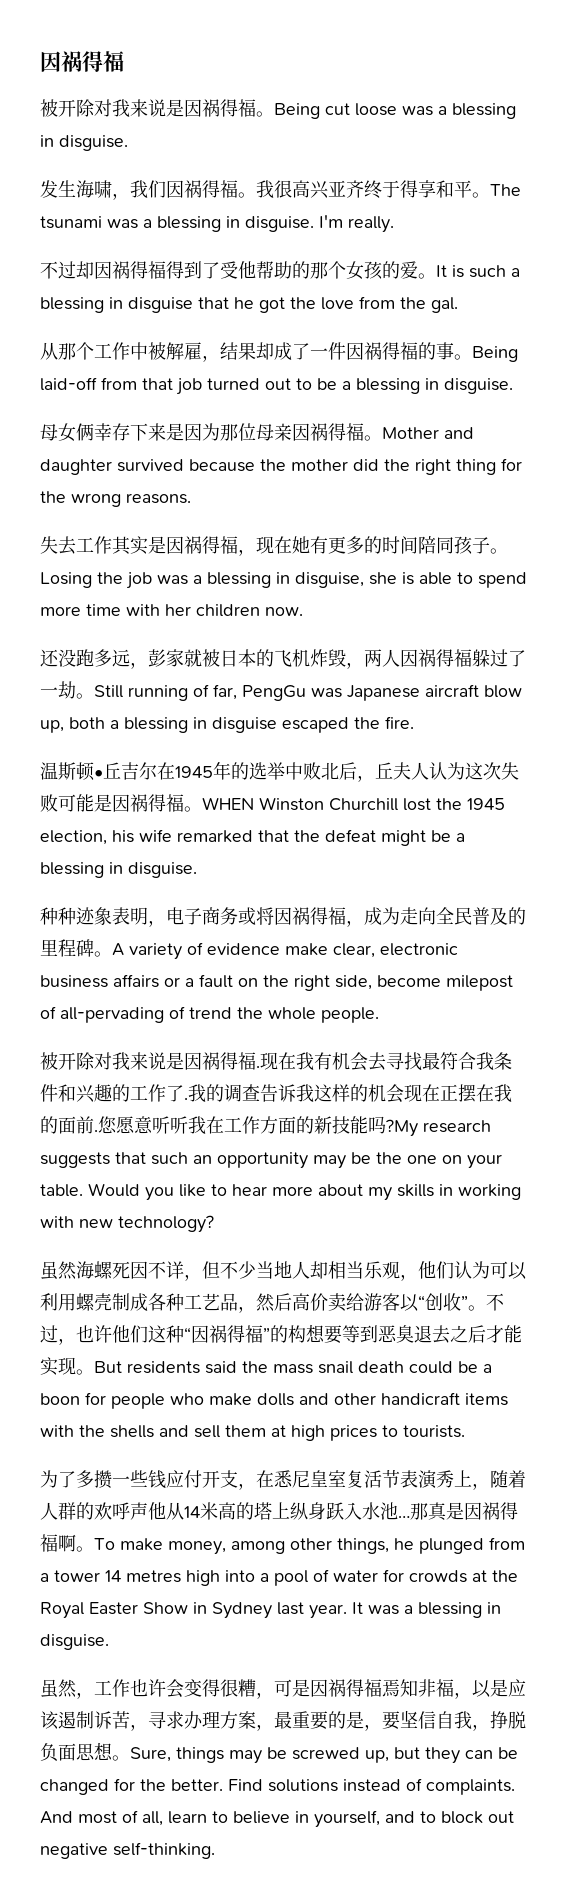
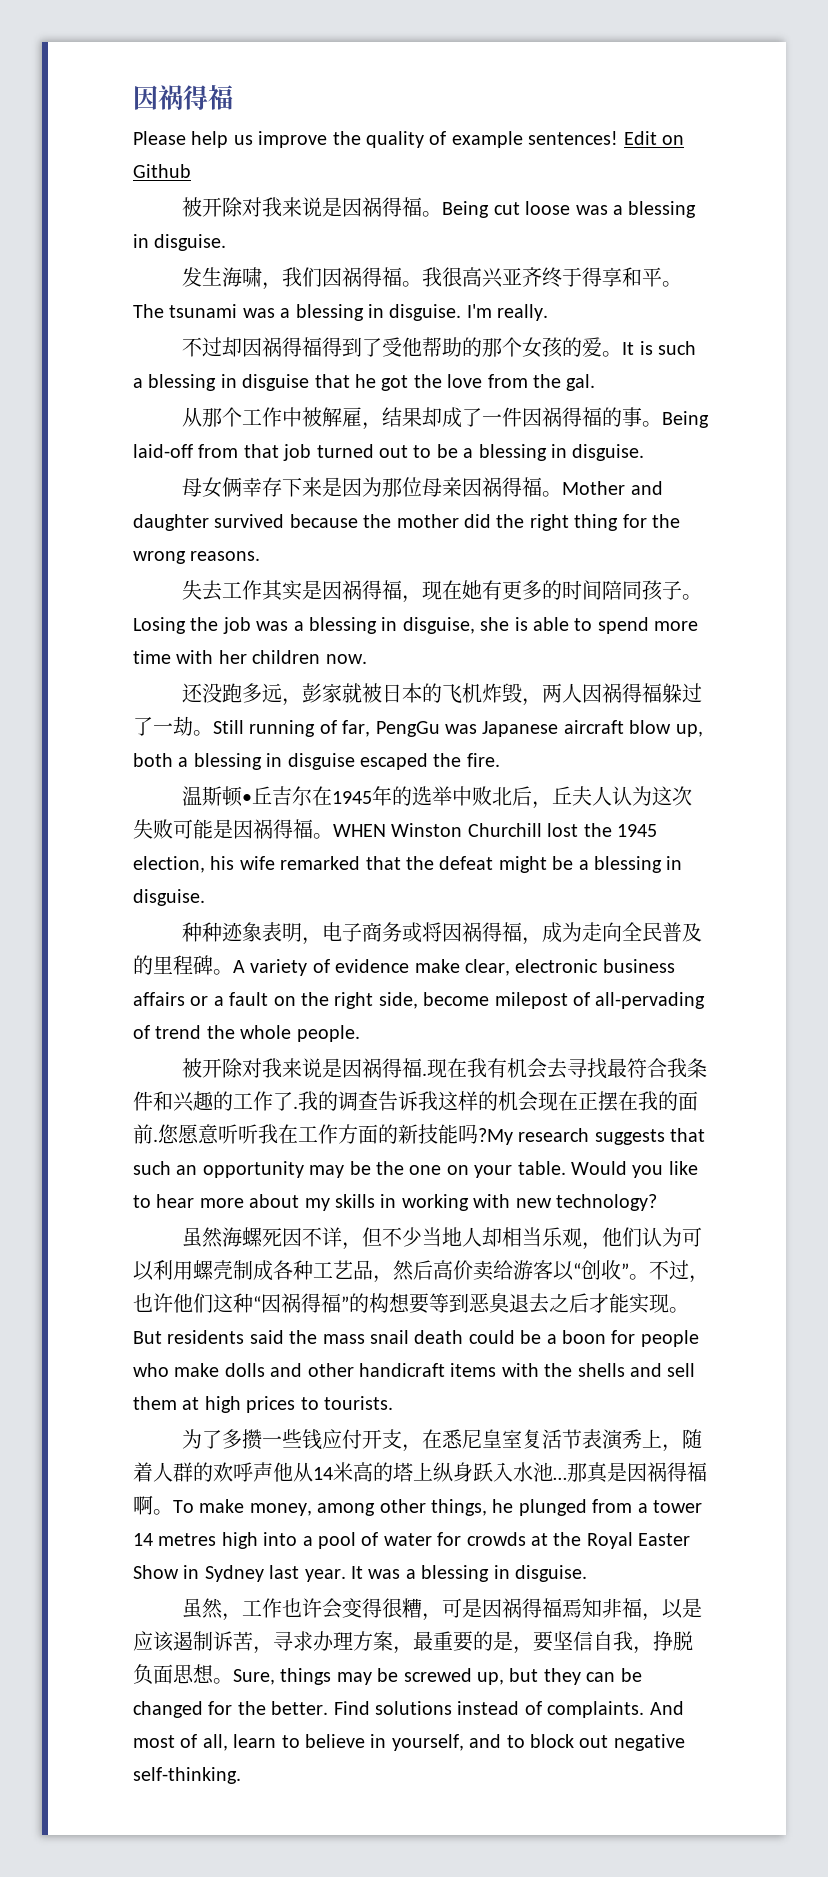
[40,51,124,72] 因祸得福 -> [133,85,233,110] [133,131,684,148] [133,164,191,178] 因祸得福 // Please help us improve the quality of example sentences! Edit on Github

